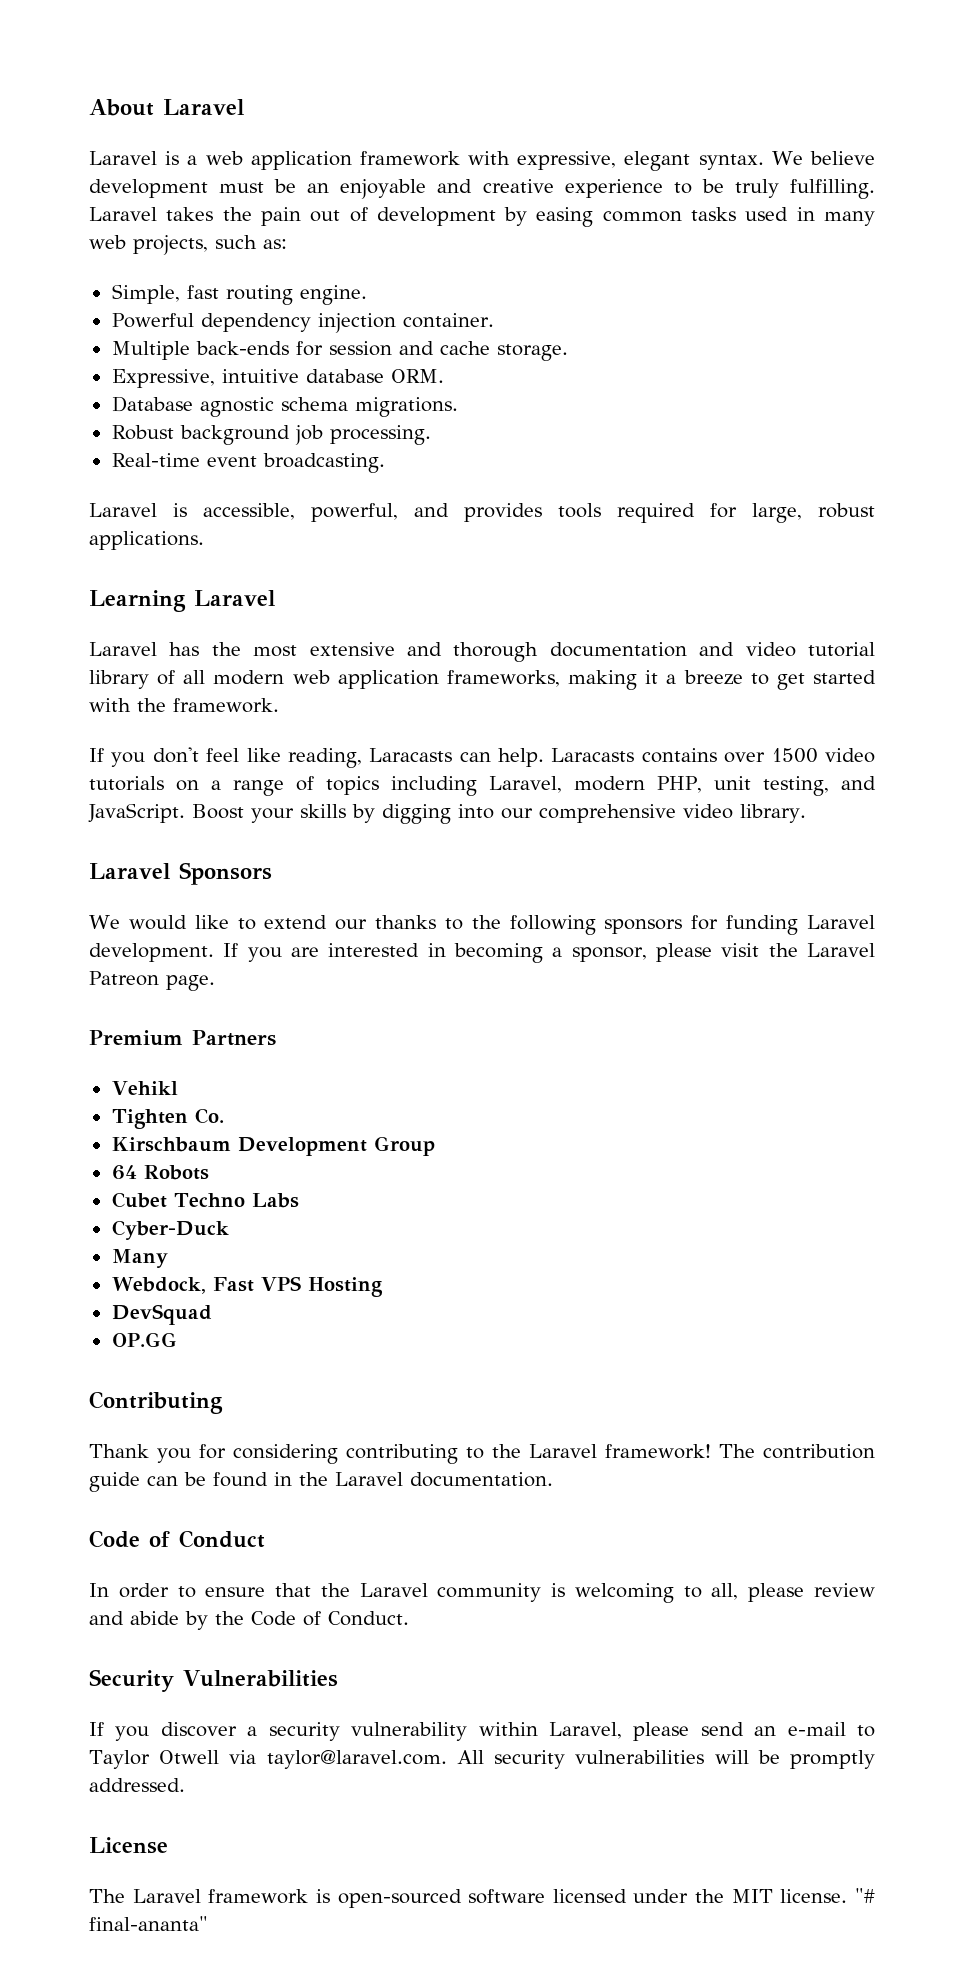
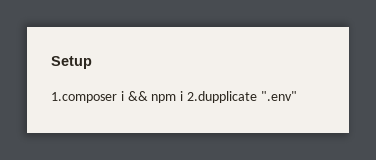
[89,99,244,116] [89,151,875,171] [89,179,875,199] [89,207,875,227] [89,235,287,255] [111,284,367,305] [111,313,494,333] [111,341,568,361] [111,369,444,388] [111,396,458,417] [111,425,431,445] [111,453,385,473] [89,503,875,523] [89,531,204,550] [89,590,275,612] [89,642,875,662] [89,670,877,690] [89,698,279,713] [89,747,875,768] [89,776,876,796] [88,803,806,824] [89,862,272,885] [89,915,875,935] [89,943,875,963] [89,971,215,991] [89,1030,276,1046] [111,1081,178,1095] [111,1108,224,1129] [111,1136,435,1156] [111,1165,209,1180] [111,1192,299,1208] [111,1220,229,1240] [111,1249,168,1268] [111,1276,383,1297] [111,1304,212,1325] [111,1332,177,1347] [89,1391,223,1414] [89,1444,875,1464] [89,1472,553,1492] [89,1530,265,1548] [89,1583,875,1603] [89,1611,409,1630] [89,1669,338,1692] [89,1722,875,1741] [89,1750,876,1769] [89,1778,185,1792] [89,1837,168,1854] [89,1888,875,1908] [89,1916,208,1931] About Laravel // Laravel is a web application framework with expressive, elegant syntax. We believe development must be an enjoyable and creative experience to be truly fulfilling. Laravel takes the pain out of development by easing common tasks used in many web projects, such as: // Simple, fast routing engine. // Powerful dependency injection container. // Multiple back-ends for session and cache storage. // Expressive, intuitive database ORM. // Database agnostic schema migrations. // Robust background job processing. // Real-time event broadcasting. // Laravel is accessible, powerful, and provides tools required for large, robust applications. // Learning Laravel // Laravel has the most extensive and thorough documentation and video tutorial library of all modern web application frameworks, making it a breeze to get started with the framework. // If you don't feel like reading, Laracasts can help. Laracasts contains over 1500 video tutorials on a range of topics including Laravel, modern PHP, unit testing, and JavaScript. Boost your skills by digging into our comprehensive video library. // Laravel Sponsors // We would like to extend our thanks to the following sponsors for funding Laravel development. If you are interested in becoming a sponsor, please visit the Laravel Patreon page. // Premium Partners // Vehikl // Tighten Co. // Kirschbaum Development Group // 64 Robots // Cubet Techno Labs // Cyber-Duck // Many // Webdock, Fast VPS Hosting // DevSquad // OP.GG // Contributing // Thank you for considering contributing to the Laravel framework! The contribution guide can be found in the Laravel documentation. // Code of Conduct // In order to ensure that the Laravel community is welcoming to all, please review and abide by the Code of Conduct. // Security Vulnerabilities // If you discover a security vulnerability within Laravel, please send an e-mail to Taylor Otwell via taylor@laravel.com. All security vulnerabilities will be promptly addressed. // License // The Laravel framework is open-sourced software licensed under the MIT license. "# final-ananta" -> [51,56,92,69] [51,91,297,103] Setup // 1.composer i && npm i 2.dupplicate ".env"

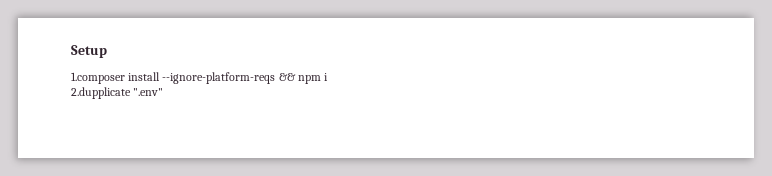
[120,91,124,101] i -> [128,72,276,84] install --ignore-platform-reqs
(184, 96) none -> (329, 77) //

